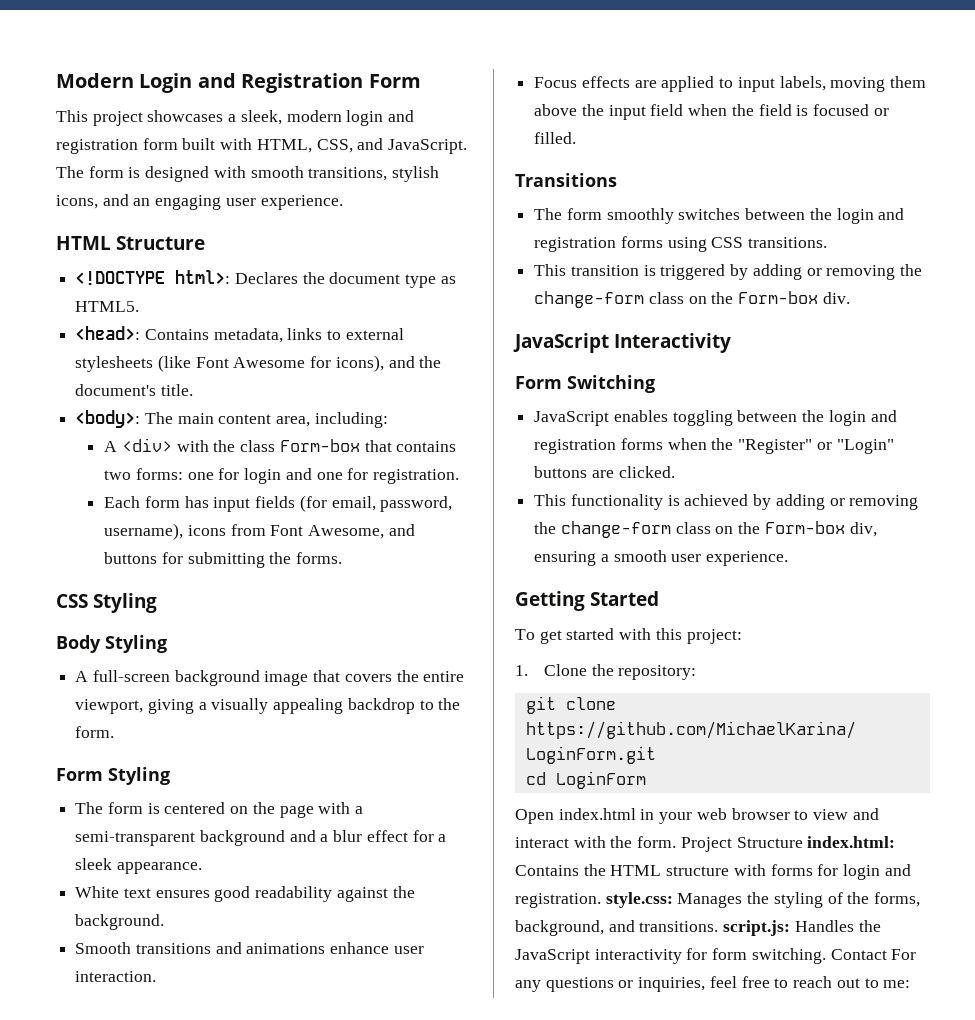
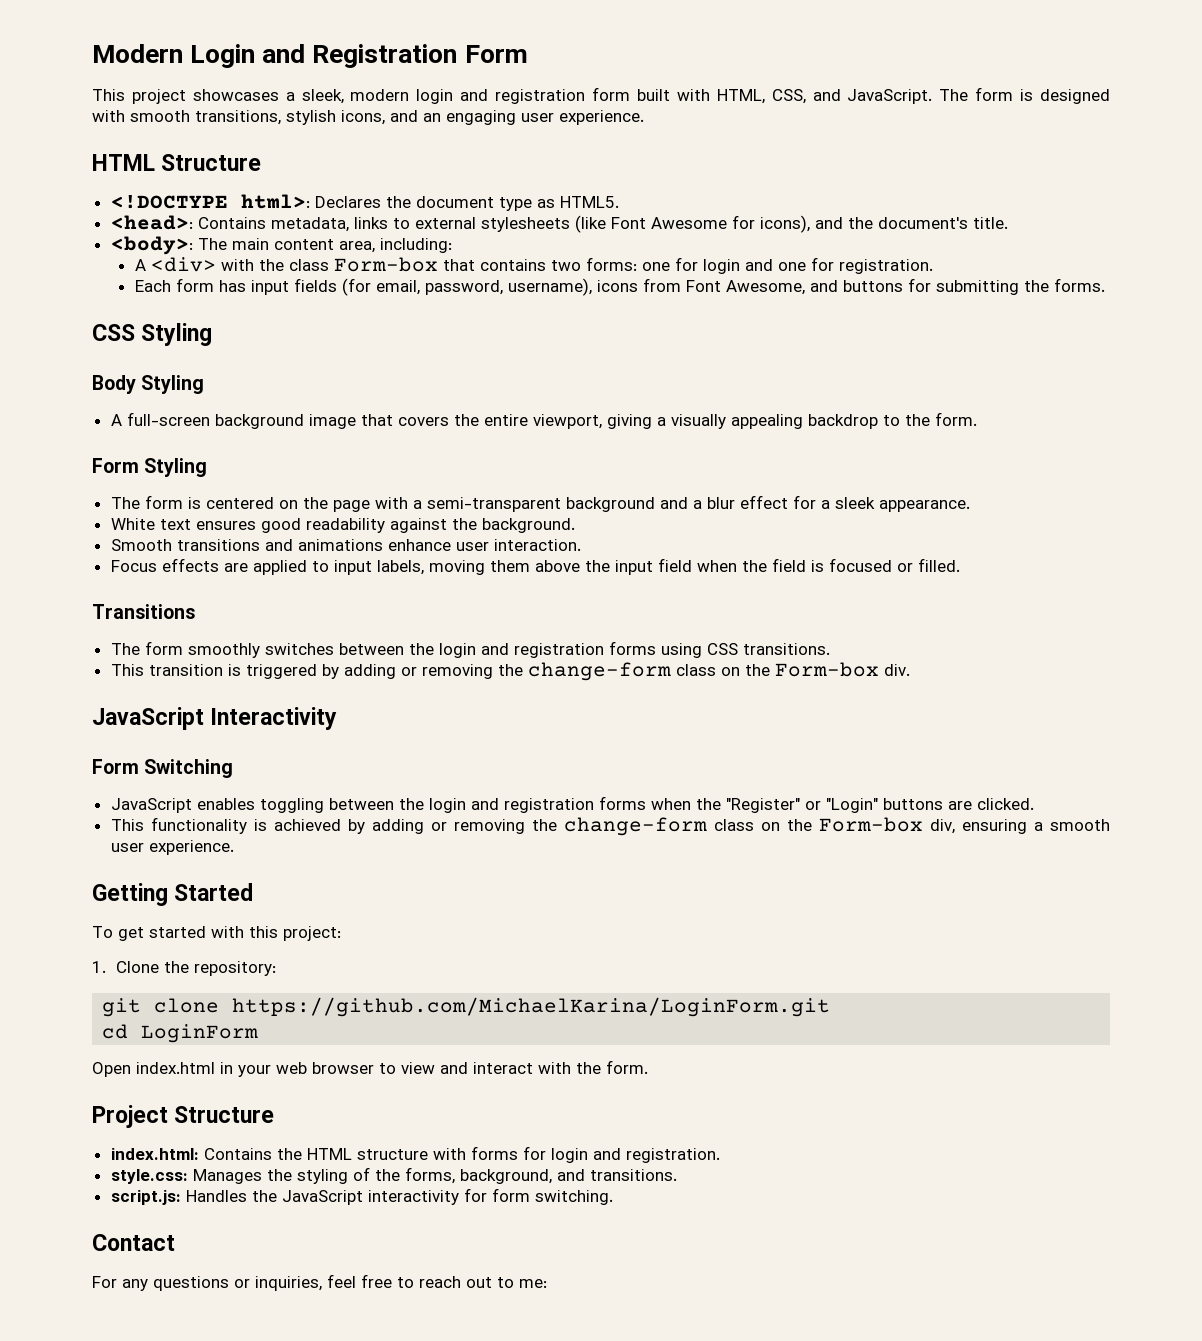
(677, 842) none -> (648, 1067) //
(803, 842) none -> (275, 1114) //
(601, 900) none -> (720, 1155) //
(719, 926) none -> (677, 1175) //
(826, 956) none -> (613, 1197) //
(887, 954) none -> (175, 1242) //

